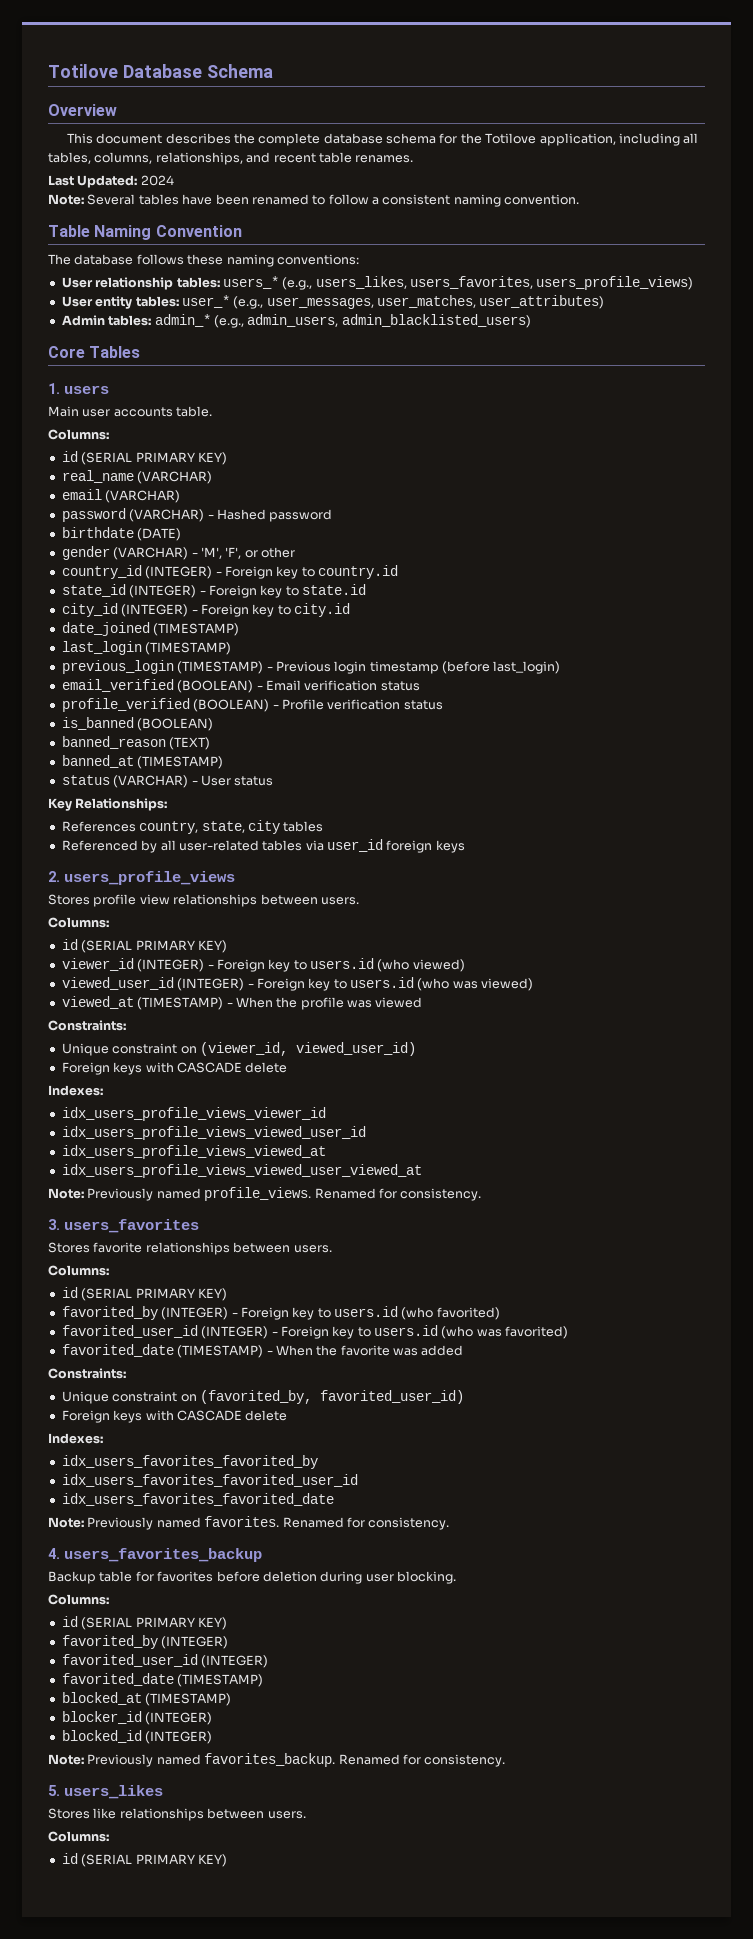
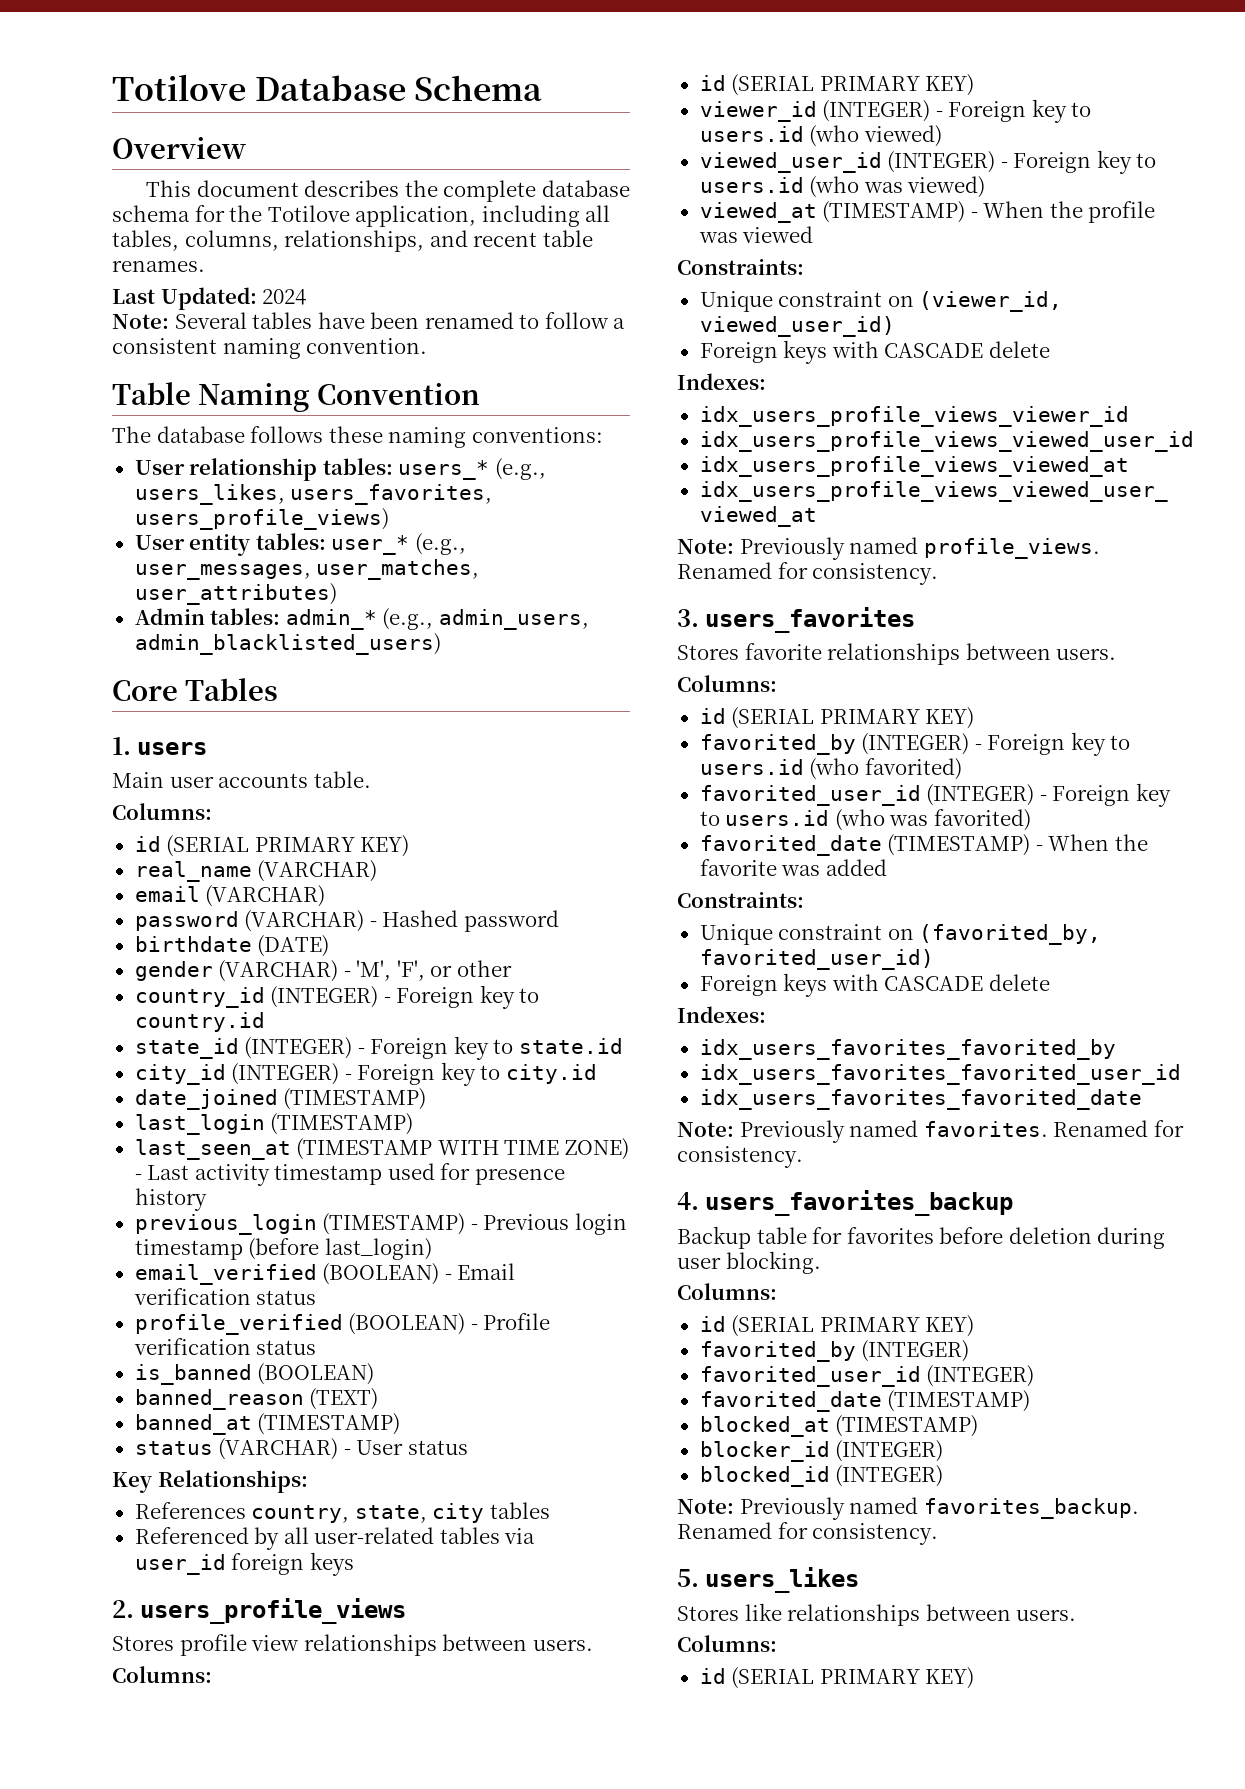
(232, 648) none -> [134,1138,629,1160] [134,1163,565,1186] [134,1188,207,1211] // last_seen_at (TIMESTAMP WITH TIME ZONE) - Last activity timestamp used for presence history

